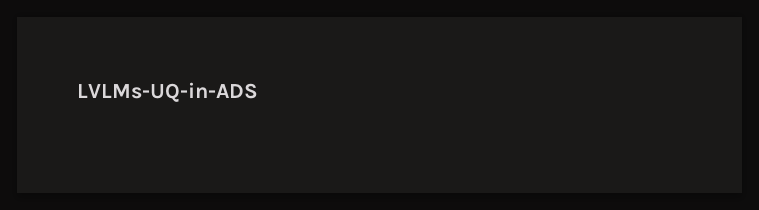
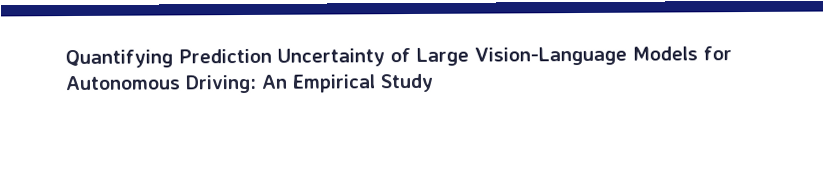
[77,82,258,102] LVLMs-UQ-in-ADS -> [65,46,732,69] [65,73,434,94] Quantifying Prediction Uncertainty of Large Vision-Language Models for Autonomous Driving: An Empirical Study

